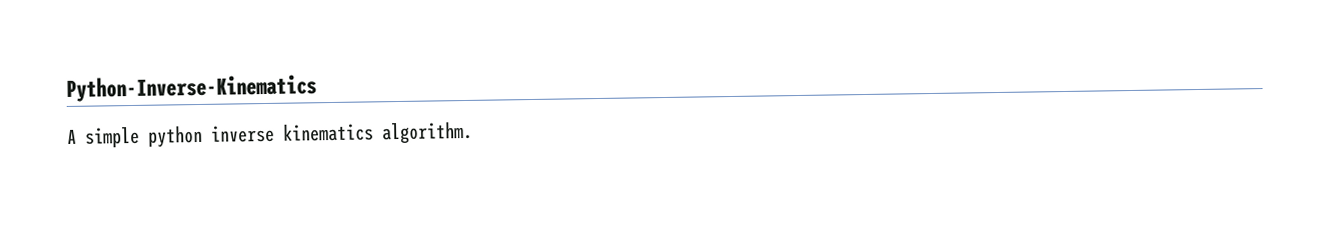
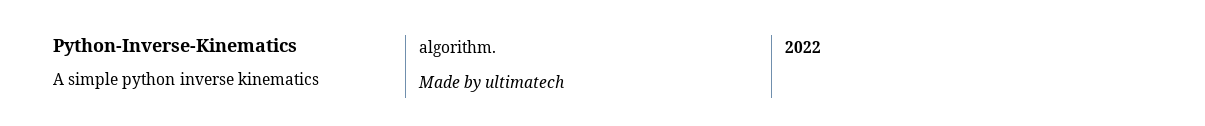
(473, 133) none -> [418,75,566,92] [785,41,821,53] // Made by ultimatech // 2022

